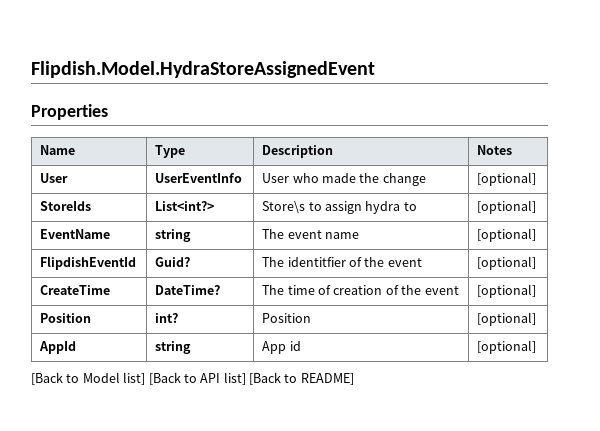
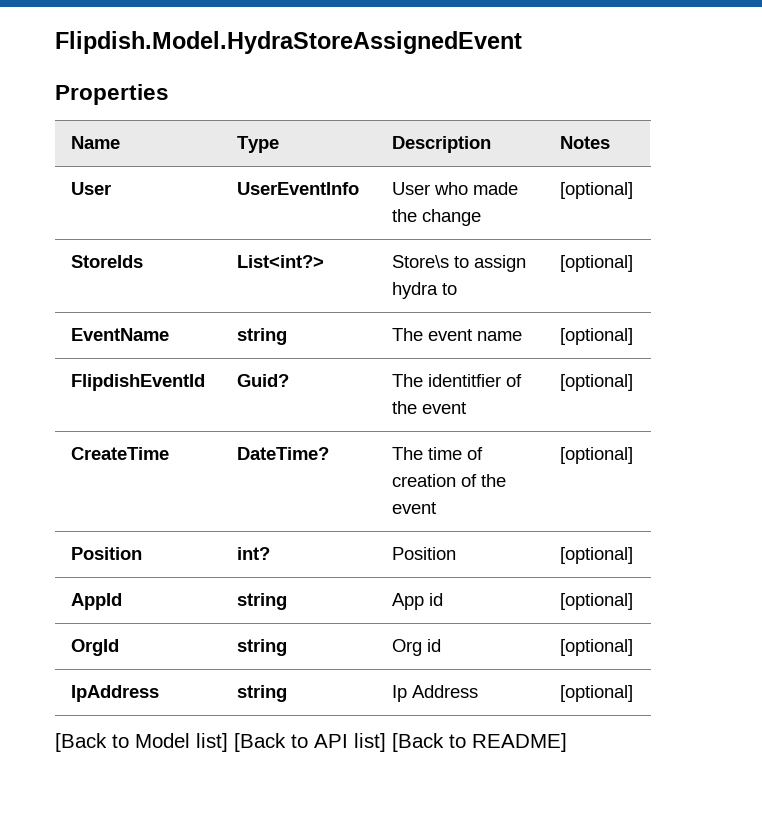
(537, 347) none -> [70,639,119,656] [236,639,287,656] [391,639,441,656] [559,639,633,656] [70,685,159,702] [236,685,287,702] [391,685,478,702] [559,685,633,702] // OrgId | string | Org id | [optional] // IpAddress | string | Ip Address | [optional]

